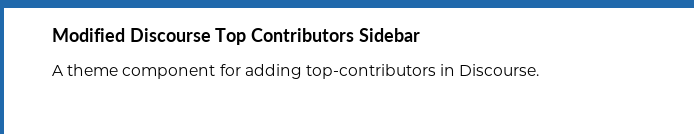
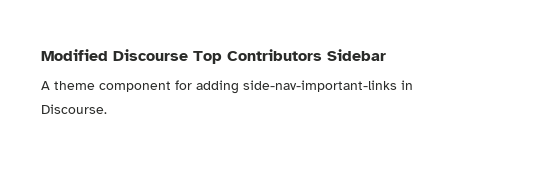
[305,64,436,79] top-contributors -> [243,80,397,92] side-nav-important-links

